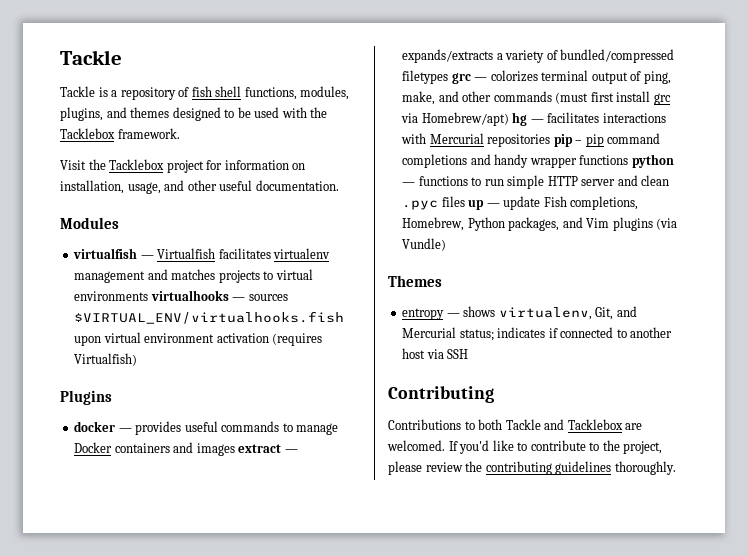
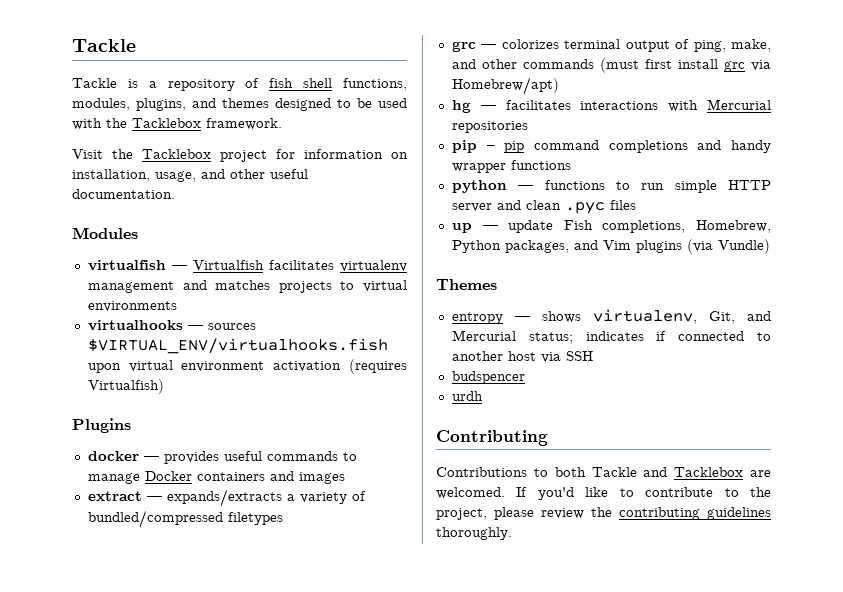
(149, 296) none -> (177, 306) //
(235, 449) none -> (345, 478) //
(449, 77) none -> (283, 518) //
(509, 119) none -> (559, 86) //
(551, 140) none -> (528, 127) //
(629, 160) none -> (571, 165) //
(465, 201) none -> (636, 205) //
(469, 354) none -> [451,371,525,384] [451,391,483,401] // budspencer // urdh

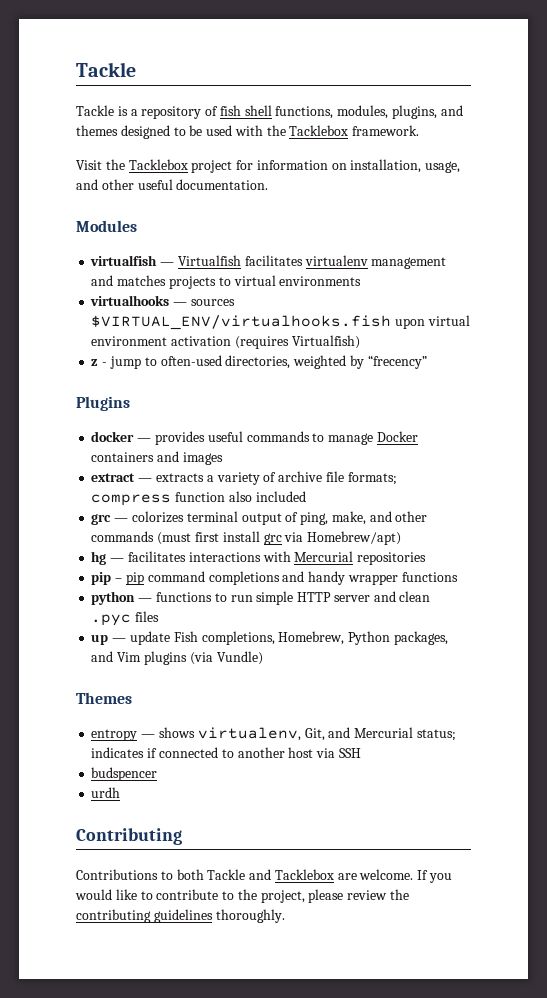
(164, 386) none -> [91,355,427,369] // z - jump to often-used directories, weighted by “frecency”
[166,489,282,507] expands/extracts -> [155,473,204,482] extracts
[87,510,283,528] bundled/compressed filetypes -> [278,471,397,485] [91,491,306,506] archive file formats; compress function also included
[436,487,574,500] welcomed. If you'd -> [359,869,453,883] [75,889,112,900] welcome. If you would

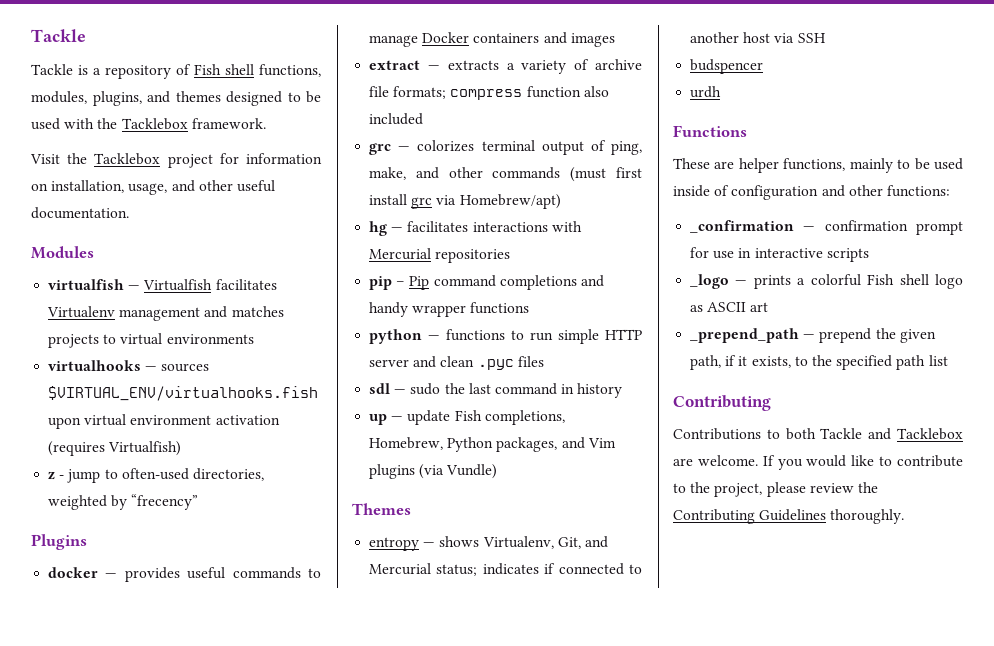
[219,105,241,116] fish -> [194,64,221,75] Fish
[304,255,368,266] virtualenv -> [47,306,116,318] Virtualenv
[125,572,144,585] pip -> [409,276,430,290] Pip
(160, 616) none -> [369,383,623,398] // sdl — sudo the last command in history
[197,727,301,741] virtualenv, -> [482,536,554,549] Virtualenv,
(121, 792) none -> [673,125,747,137] [673,158,963,173] [673,185,950,200] [690,220,963,235] [690,247,869,262] [690,274,963,289] [690,302,769,312] [690,328,936,343] [690,355,948,370] // Functions // These are helper functions, mainly to be used inside of configuration and other functions: // _confirmation — confirmation prompt for use in interactive scripts // _logo — prints a colorful Fish shell logo as ASCII art // _prepend_path — prepend the given path, if it exists, to the specified path list
[76,909,213,923] contributing guidelines -> [673,509,827,524] Contributing Guidelines

